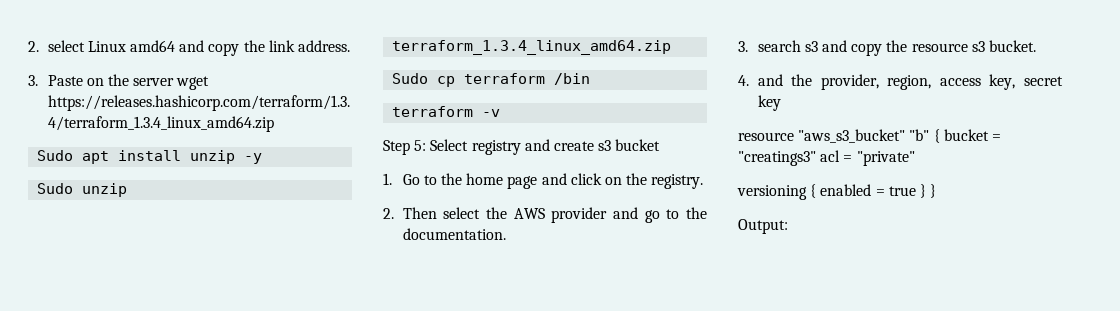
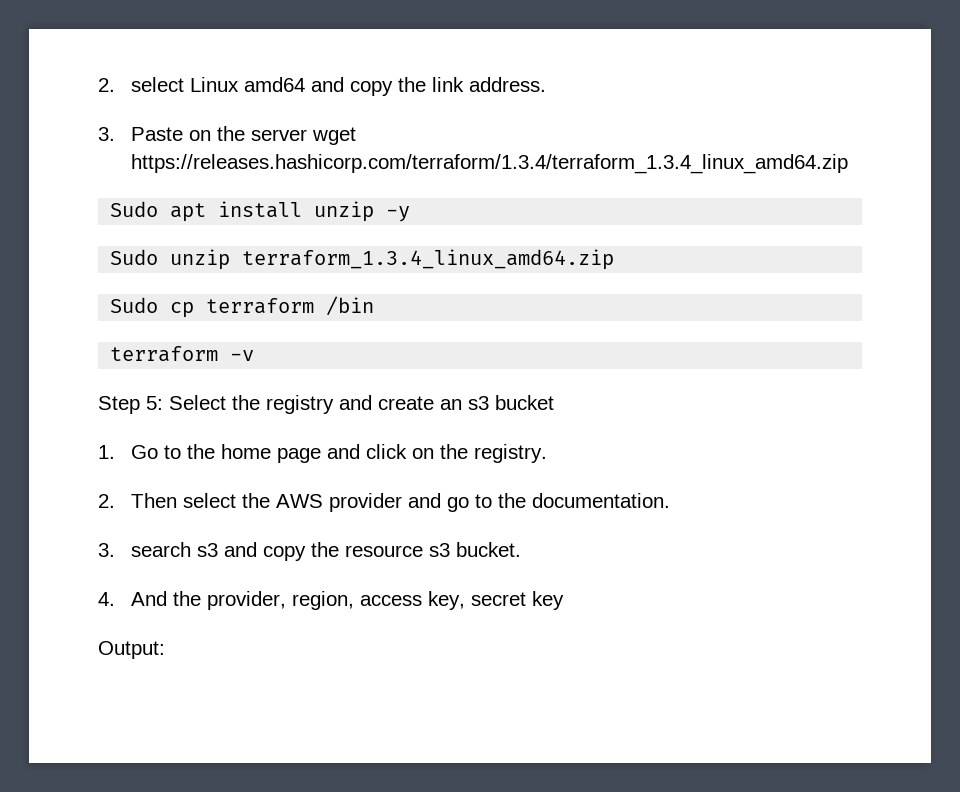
(469, 145) none -> [232,395,260,410] the
(594, 146) none -> [440,399,462,410] an
[757,74,783,86] and -> [131,591,168,606] And
[738,129,1001,143] [738,150,915,166] [737,184,937,200] // resource "aws_s3_bucket" "b" { bucket = "creatings3" acl = "private" // versioning { enabled = true } } -> (565, 600) none

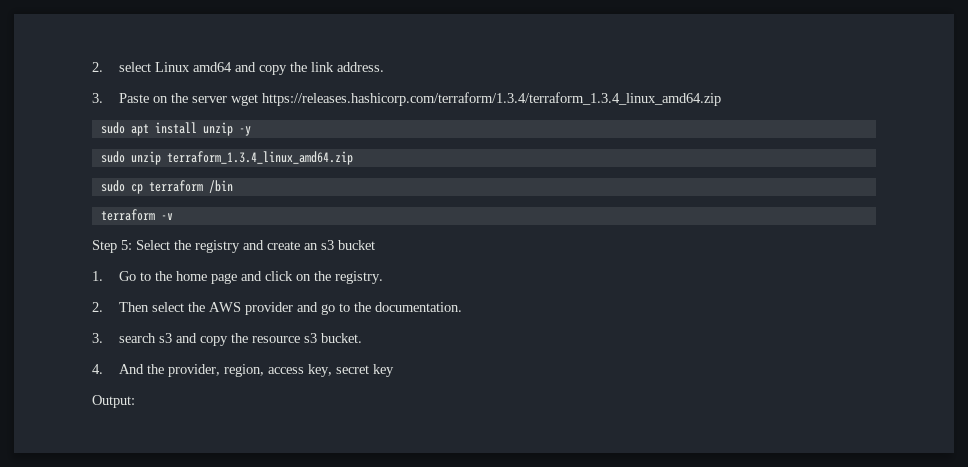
[110,201,159,217] Sudo -> [100,122,125,134] sudo
[110,249,159,265] Sudo -> [100,151,125,163] sudo
[110,297,159,313] Sudo -> [100,180,125,192] sudo

